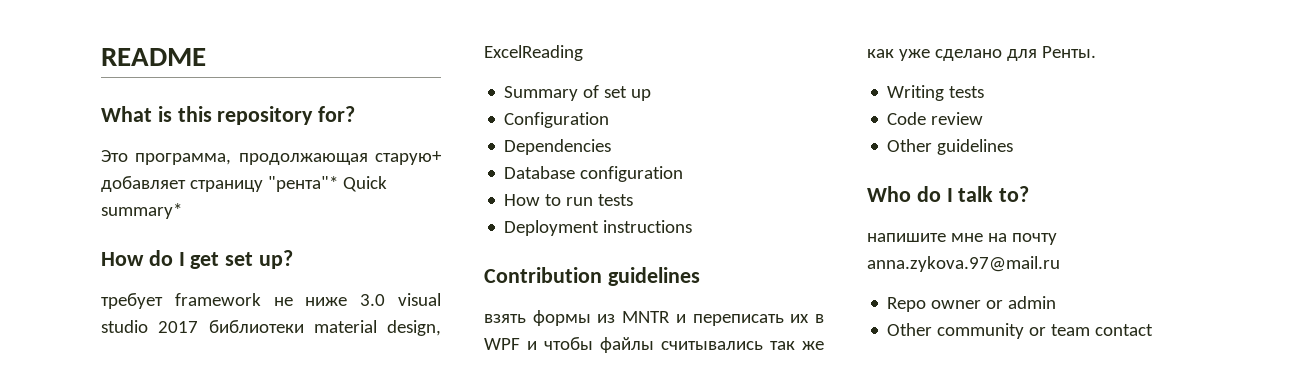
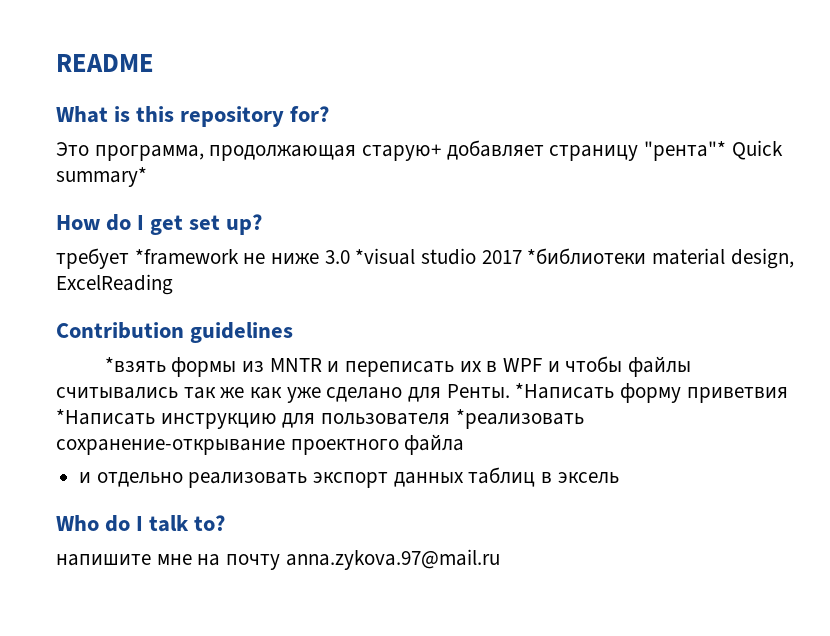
[174,293,261,306] framework -> [134,249,239,265] *framework
[398,293,441,306] visual -> [355,248,416,265] *visual
[208,320,304,333] библиотеки -> [527,248,647,265] *библиотеки
[504,85,652,101] [504,112,610,128] [504,139,612,155] [504,166,684,182] [504,194,634,206] [504,220,693,236] // Summary of set up // Configuration // Dependencies // Database configuration // How to run tests // Deployment instructions -> (173, 284) none
[484,314,526,323] взять -> [104,357,166,372] *взять
[887,85,985,101] [887,112,984,125] [887,139,1014,155] // Writing tests // Code review // Other guidelines -> [515,383,788,403] [56,409,584,429] [56,434,465,455] [79,467,619,488] *Написать форму приветвия *Написать инструкцию для пользователя *реализовать сохранение-открывание проектного файла // и отдельно реализовать экспорт данных таблиц в эксель
[887,296,1057,312] [887,323,1154,339] // Repo owner or admin // Other community or team contact -> (500, 559) none

